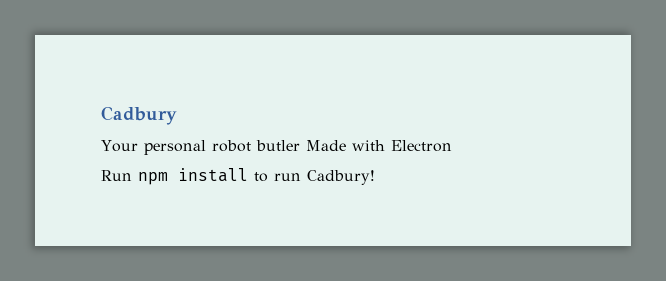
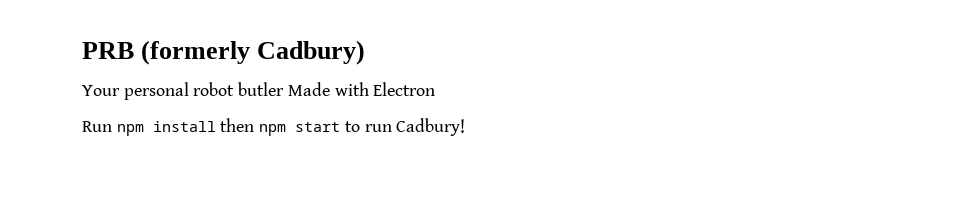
[101,106,177,125] Cadbury -> [82,40,366,65] PRB (formerly Cadbury)
(248, 175) none -> [220,118,341,136] then npm start

